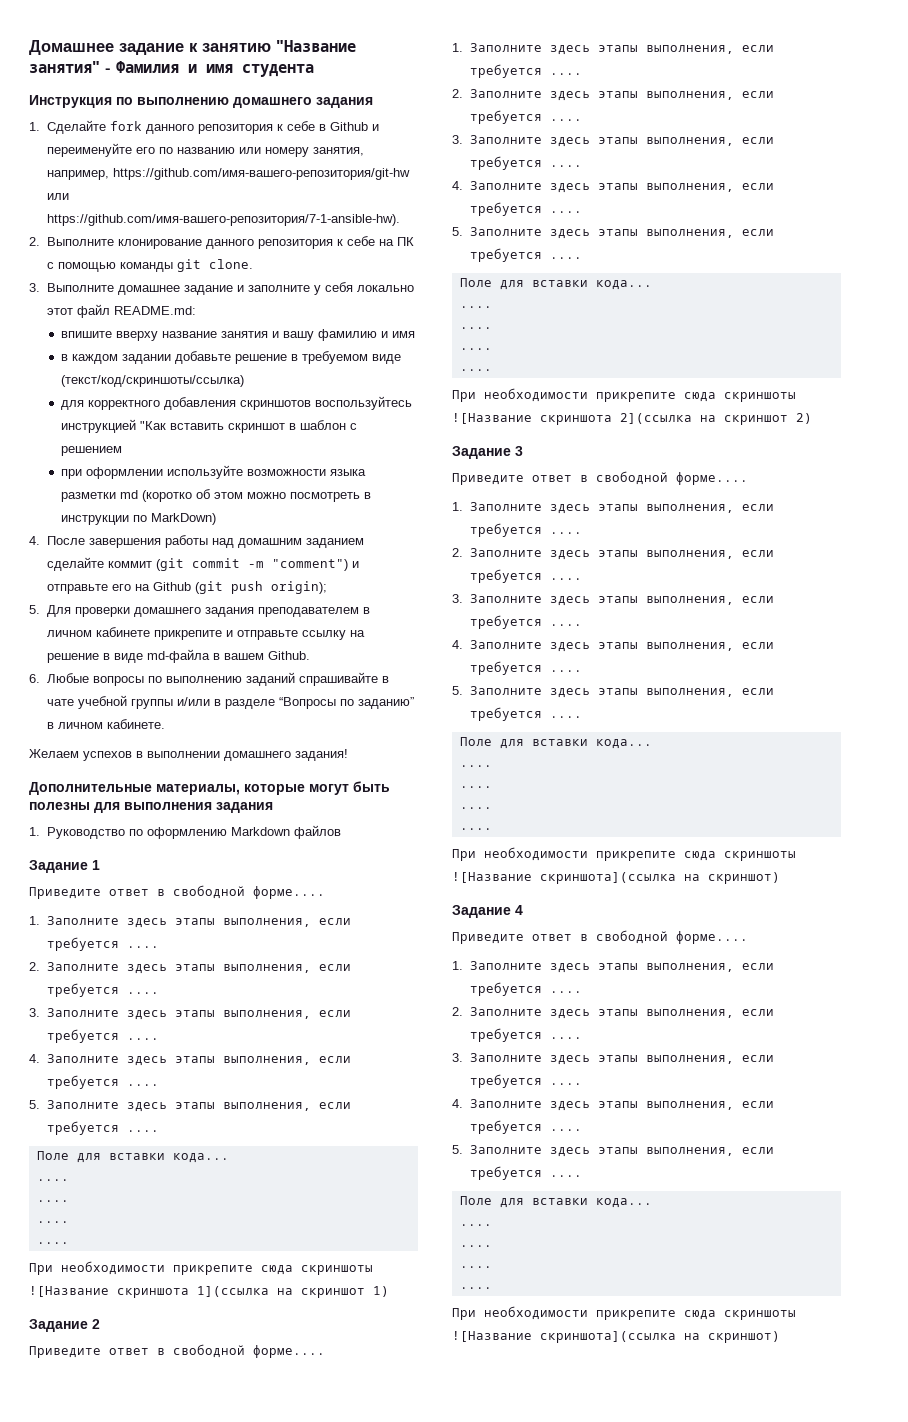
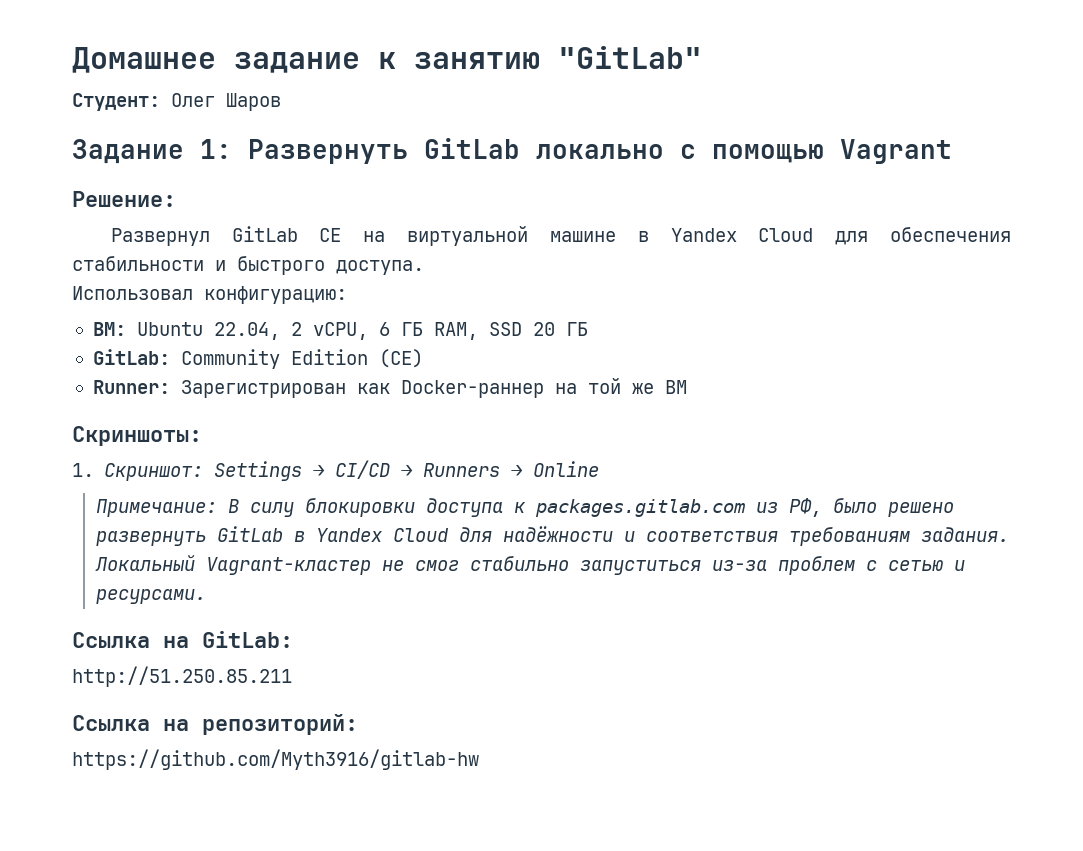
[276,40,356,52] [29,61,314,77] [29,95,373,108] [29,120,379,134] [46,143,364,157] [46,168,410,180] [46,193,69,200] [46,214,400,226] [29,236,414,249] [46,259,253,272] [29,282,414,295] [46,304,196,318] [60,329,415,341] [60,351,401,364] [60,375,244,387] [60,396,412,410] [60,419,357,433] [60,446,122,456] [60,465,366,479] [60,489,371,502] [60,513,216,525] [29,535,364,548] [46,557,359,571] [46,581,327,594] [29,605,370,617] [46,627,365,640] [46,649,310,663] [29,672,389,686] [46,695,414,709] [46,719,165,729] [29,749,348,761] [29,781,390,795] [29,802,273,813] [29,825,341,839] [29,860,100,873] [29,885,325,899] [29,916,351,928] [46,937,159,951] [29,962,351,974] [46,983,159,997] [29,1008,351,1020] [46,1029,159,1043] [29,1054,351,1066] [46,1075,159,1089] [29,1100,351,1112] [46,1121,159,1135] [36,1151,229,1163] [36,1179,69,1181] [36,1200,69,1202] [36,1221,69,1223] [36,1242,69,1244] [29,1261,373,1275] [29,1286,389,1298] [29,1319,100,1332] [29,1344,325,1358] [452,43,774,55] [469,64,582,78] [452,89,774,101] [469,110,582,124] [452,135,774,147] [469,156,582,170] [452,181,774,193] [469,202,582,216] [452,227,774,239] [469,248,582,262] [459,278,652,290] [459,306,492,308] [459,327,492,329] [459,348,492,350] [459,369,492,371] [452,388,796,402] [452,413,812,425] [452,446,523,459] [452,471,748,485] [452,502,774,514] [469,523,582,537] [452,548,774,560] [469,569,582,583] [452,594,774,606] [469,615,582,629] [452,640,774,652] [469,661,582,675] [452,686,774,698] [469,707,582,721] [459,737,652,749] [459,765,492,767] [459,786,492,788] [459,807,492,809] [459,828,492,830] [452,847,796,861] [452,872,780,884] [452,905,523,918] [452,930,748,944] [452,961,774,973] [469,982,582,996] [452,1007,774,1019] [469,1028,582,1042] [452,1053,774,1065] [469,1074,582,1088] [452,1099,774,1111] [469,1120,582,1134] [452,1145,774,1157] [469,1166,582,1180] [459,1196,652,1208] [459,1224,492,1226] [459,1245,492,1247] [459,1266,492,1268] [459,1287,492,1289] [452,1306,796,1320] [452,1331,780,1343] "Название занятия" - Фамилия и имя студента // Инструкция по выполнению домашнего задания // 1. Сделайте fork данного репозитория к себе в Github и переименуйте его по названию или номеру занятия, например, https://github.com/имя-вашего-репозитория/git-hw или https://github.com/имя-вашего-репозитория/7-1-ansible-hw). // 2. Выполните клонирование данного репозитория к себе на ПК с помощью команды git clone. // 3. Выполните домашнее задание и заполните у себя локально этот файл README.md: // впишите вверху название занятия и вашу фамилию и имя // в каждом задании добавьте решение в требуемом виде (текст/код/скриншоты/ссылка) // для корректного добавления скриншотов воспользуйтесь инструкцией "Как вставить скриншот в шаблон с решением // при оформлении используйте возможности языка разметки md (коротко об этом можно посмотреть в инструкции по MarkDown) // 4. После завершения работы над домашним заданием сделайте коммит (git commit -m "comment") и отправьте его на Github (git push origin); // 5. Для проверки домашнего задания преподавателем в личном кабинете прикрепите и отправьте ссылку на решение в виде md-файла в вашем Github. // 6. Любые вопросы по выполнению заданий спрашивайте в чате учебной группы и/или в разделе “Вопросы по заданию” в личном кабинете. // Желаем успехов в выполнении домашнего задания! // Дополнительные материалы, которые могут быть полезны для выполнения задания // 1. Руководство по оформлению Markdown файлов // Задание 1 // Приведите ответ в свободной форме.... // 1. Заполните здесь этапы выполнения, если требуется .... // 2. Заполните здесь этапы выполнения, если требуется .... // 3. Заполните здесь этапы выполнения, если требуется .... // 4. Заполните здесь этапы выполнения, если требуется .... // 5. Заполните здесь этапы выполнения, если требуется .... // Поле для вставки кода... // .... // .... // .... // .... // При необходимости прикрепитe сюда скриншоты ![Название скриншота 1](ссылка на скриншот 1) // Задание 2 // Приведите ответ в свободной форме.... // 1. Заполните здесь этапы выполнения, если требуется .... // 2. Заполните здесь этапы выполнения, если требуется .... // 3. Заполните здесь этапы выполнения, если требуется .... // 4. Заполните здесь этапы выполнения, если требуется .... // 5. Заполните здесь этапы выполнения, если требуется .... // Поле для вставки кода... // .... // .... // .... // .... // При необходимости прикрепитe сюда скриншоты ![Название скриншота 2](ссылка на скриншот 2) // Задание 3 // Приведите ответ в свободной форме.... // 1. Заполните здесь этапы выполнения, если требуется .... // 2. Заполните здесь этапы выполнения, если требуется .... // 3. Заполните здесь этапы выполнения, если требуется .... // 4. Заполните здесь этапы выполнения, если требуется .... // 5. Заполните здесь этапы выполнения, если требуется .... // Поле для вставки кода... // .... // .... // .... // .... // При необходимости прикрепитe сюда скриншоты ![Название скриншота](ссылка на скриншот) // Задание 4 // Приведите ответ в свободной форме.... // 1. Заполните здесь этапы выполнения, если требуется .... // 2. Заполните здесь этапы выполнения, если требуется .... // 3. Заполните здесь этапы выполнения, если требуется .... // 4. Заполните здесь этапы выполнения, если требуется .... // 5. Заполните здесь этапы выполнения, если требуется .... // Поле для вставки кода... // .... // .... // .... // .... // При необходимости прикрепитe сюда скриншоты ![Название скриншота](ссылка на скриншот) -> [558,46,702,69] [72,93,281,111] [72,138,952,164] [72,191,176,207] [110,226,1012,246] [72,256,424,275] [72,286,347,304] [92,322,588,340] [92,349,423,369] [92,378,687,398] [72,426,202,446] [72,460,599,481] [95,498,954,517] [95,526,1009,546] [94,555,965,575] [95,589,206,604] [72,631,293,648] [72,666,292,687] [72,714,358,735] [72,749,479,770] "GitLab" // Студент: Олег Шаров // Задание 1: Развернуть GitLab локально с помощью Vagrant // Решение: // Развернул GitLab CE на виртуальной машине в Yandex Cloud для обеспечения стабильности и быстрого доступа. // Использовал конфигурацию: // ВМ: Ubuntu 22.04, 2 vCPU, 6 ГБ RAM, SSD 20 ГБ // GitLab: Community Edition (CE) // Runner: Зарегистрирован как Docker-раннер на той же ВМ // Скриншоты: // 1. Скриншот: Settings → CI/CD → Runners → Online // Примечание: В силу блокировки доступа к packages.gitlab.com из РФ, было решено развернуть GitLab в Yandex Cloud для надёжности и соответствия требованиям задания. Локальный Vagrant-кластер не смог стабильно запуститься из-за проблем с сетью и ресурсами. // Ссылка на GitLab: // http://51.250.85.211 // Ссылка на репозиторий: // https://github.com/Myth3916/gitlab-hw

